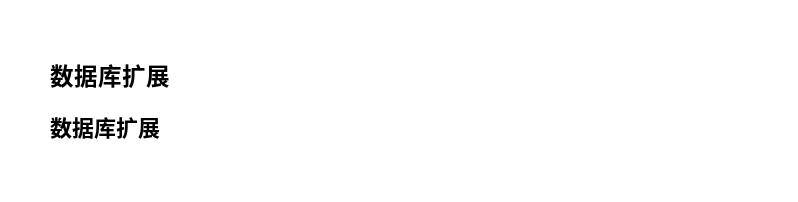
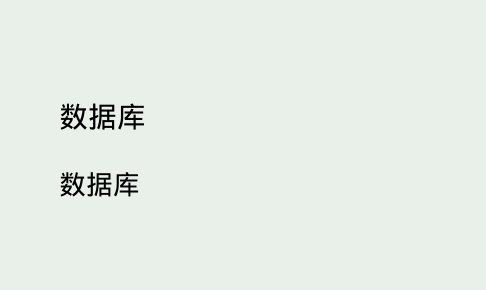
[50,64,170,89] [50,117,160,139] 数据库扩展 // 数据库扩展 -> [59,103,146,130] [59,172,140,197] 数据库 // 数据库

